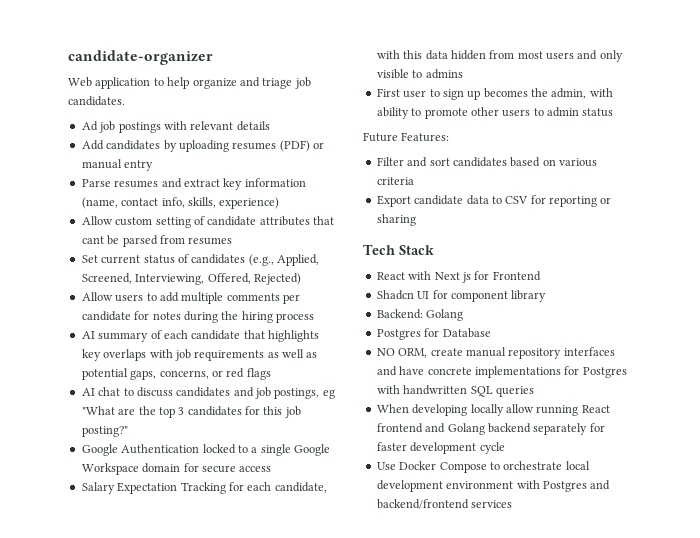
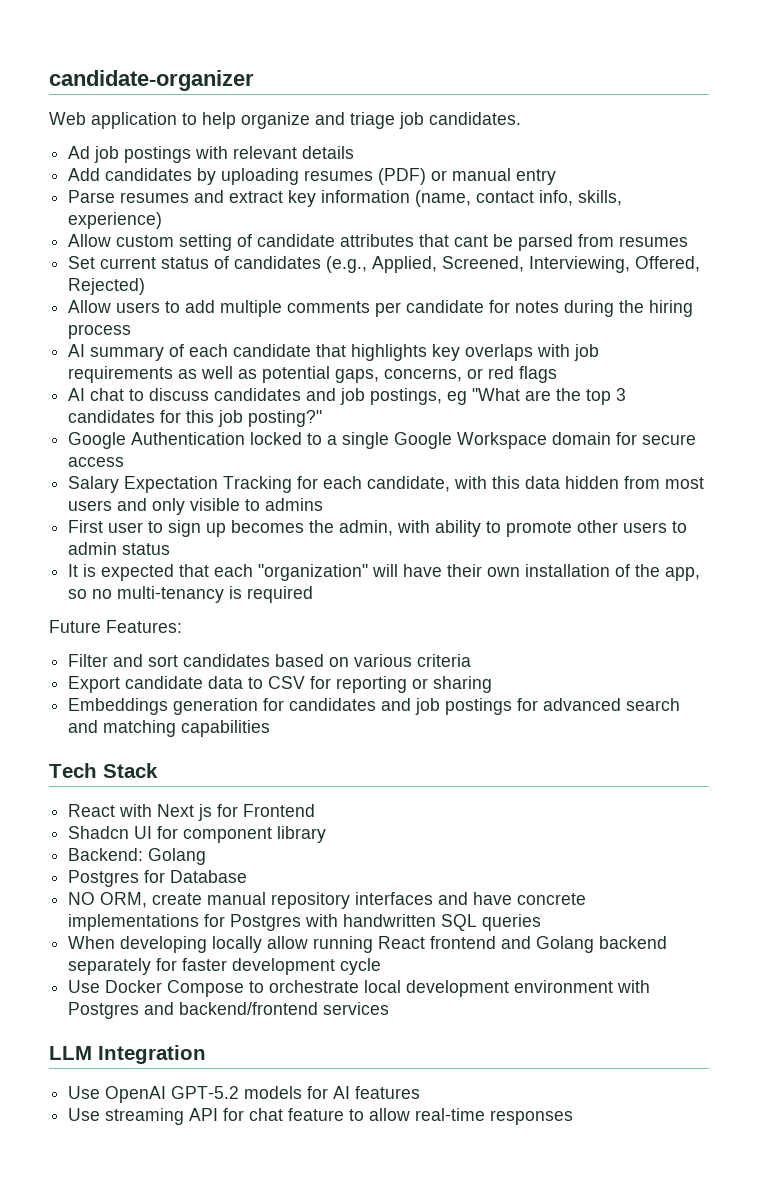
(614, 112) none -> [68,564,701,581] [68,586,314,603] // It is expected that each "organization" will have their own installation of the app, so no multi-tenancy is required
(416, 220) none -> [68,698,681,715] [68,720,271,737] // Embeddings generation for candidates and job postings for advanced search and matching capabilities
(513, 504) none -> [49,1045,206,1064] [68,1086,421,1103] [68,1108,574,1125] // LLM Integration // Use OpenAI GPT-5.2 models for AI features // Use streaming API for chat feature to allow real-time responses

